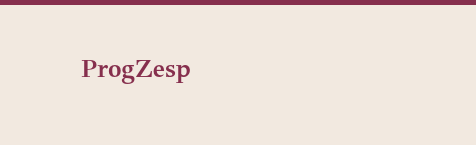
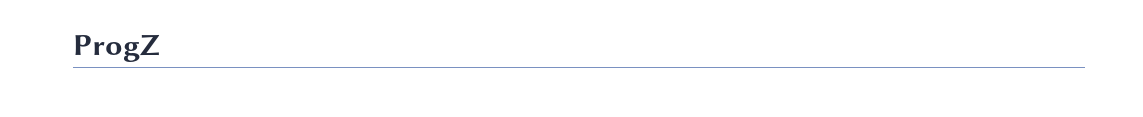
[81,60,191,84] ProgZesp -> [73,34,160,62] ProgZ

